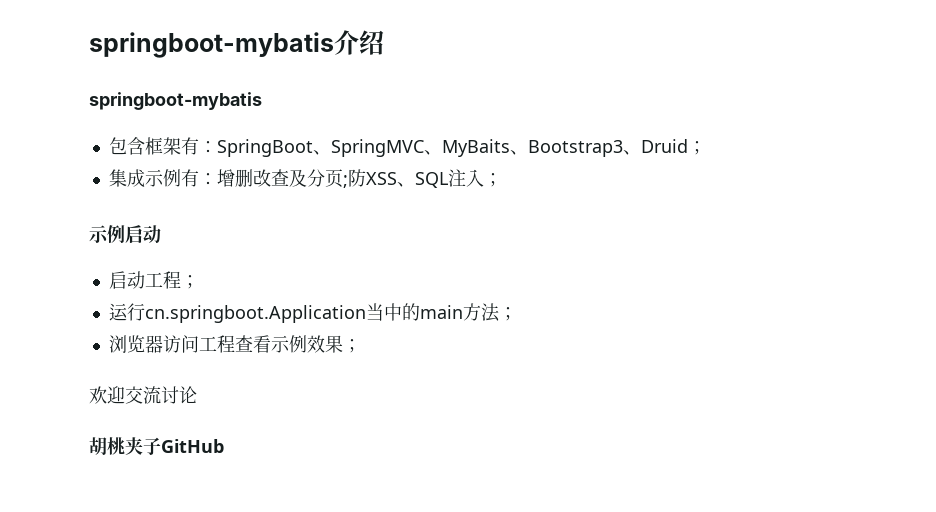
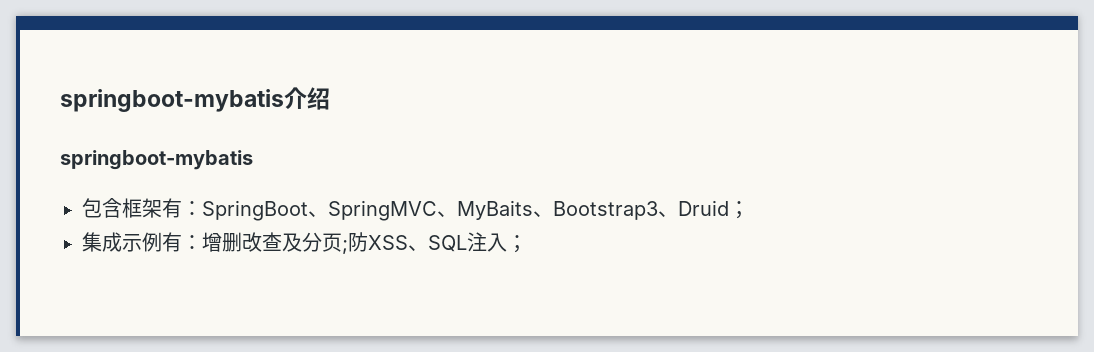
[89,225,161,243] [108,271,199,289] [108,303,517,323] [108,335,361,353] [89,386,197,404] [89,437,224,455] // 示例启动 // 启动工程； // 运行cn.springboot.Application当中的main方法； // 浏览器访问工程查看示例效果； // 欢迎交流讨论 // 胡桃夹子GitHub -> (527, 244) none

